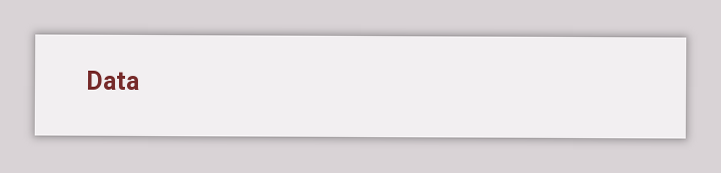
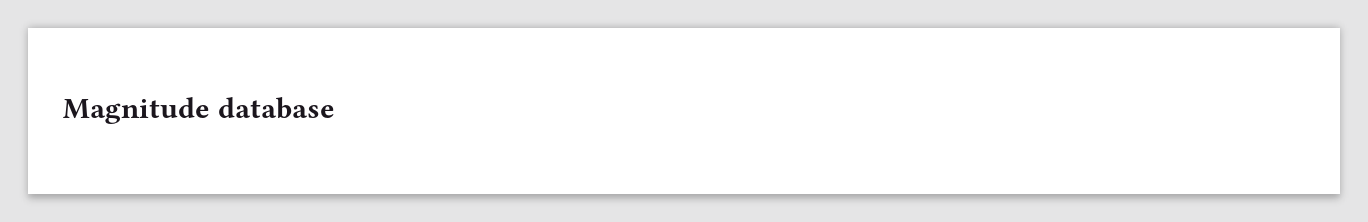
[85,70,140,90] Data -> [63,97,336,124] Magnitude database

